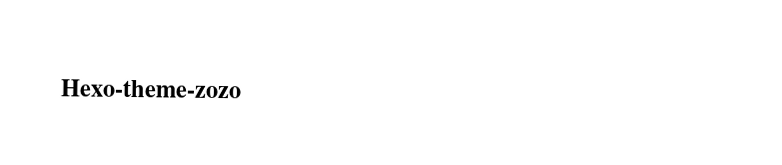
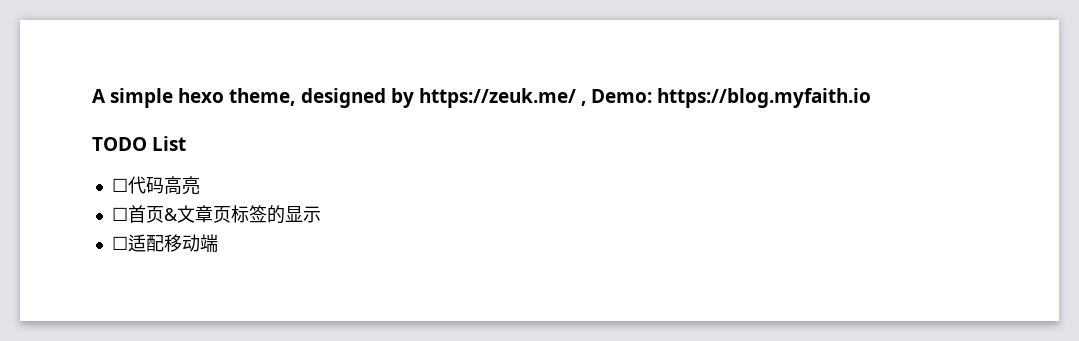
[60,79,242,99] Hexo-theme-zozo -> [92,88,872,108] [92,136,187,151] [111,176,200,195] [111,205,321,224] [111,234,218,252] A simple hexo theme, designed by https://zeuk.me/ , Demo: https://blog.myfaith.io // TODO List // ☐代码高亮 // ☐首页&文章页标签的显示 // ☐适配移动端

